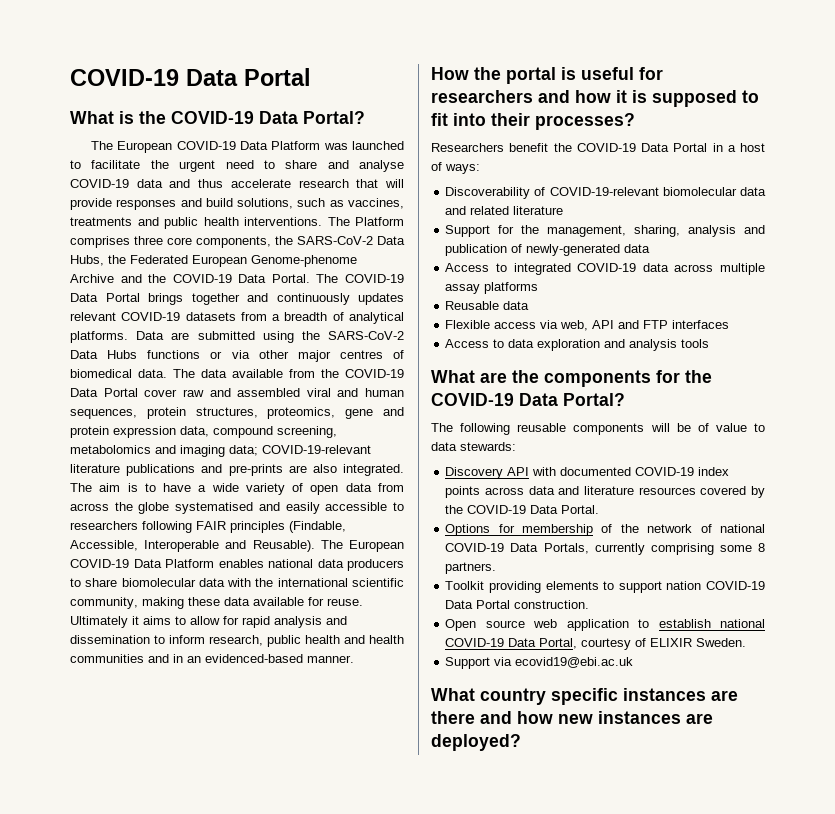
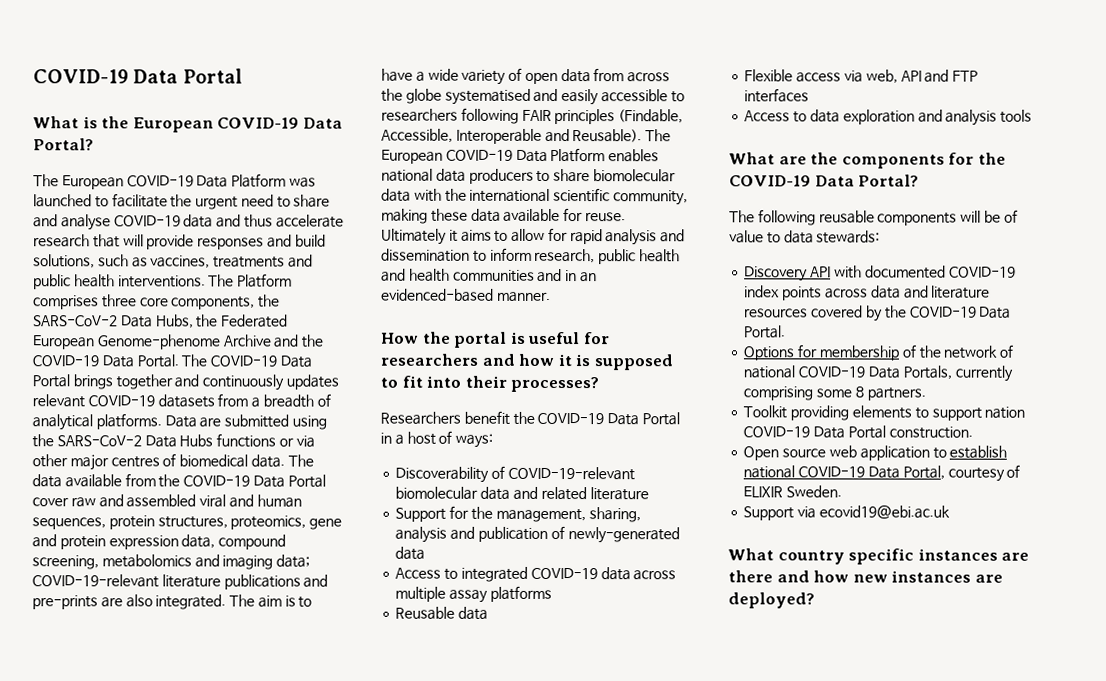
(166, 117) none -> [132,117,214,133] European

